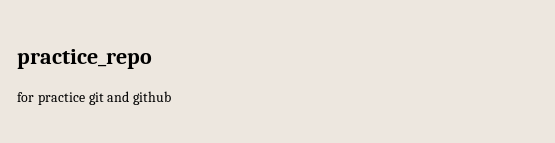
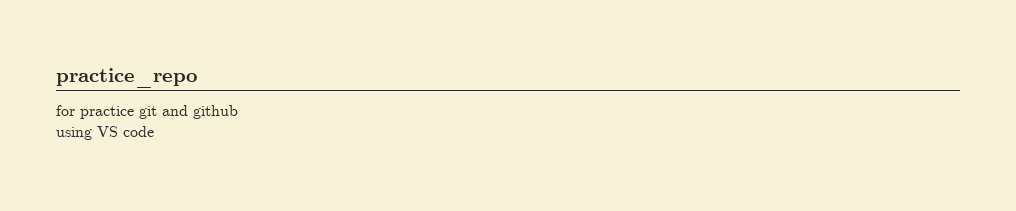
(172, 98) none -> [56,126,154,140] // using VS code

